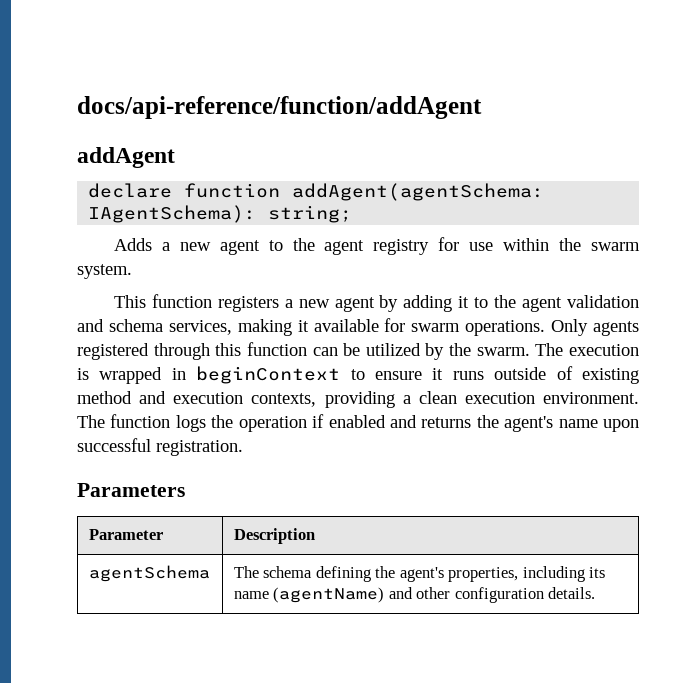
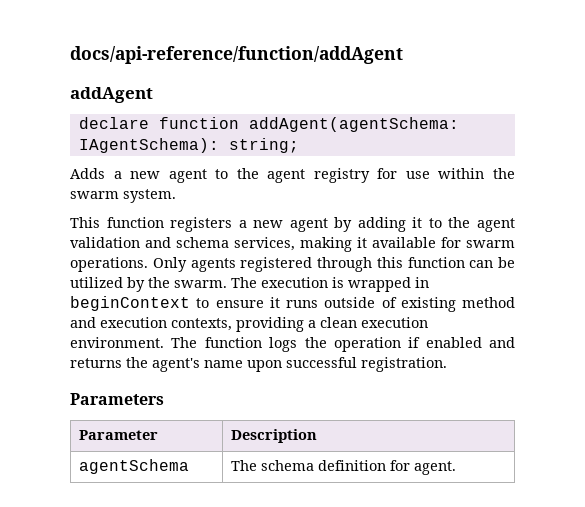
[315,566,606,582] [233,587,596,603] defining the agent's properties, including its name (agentName) and other configuration details. -> [318,460,457,475] definition for agent.

